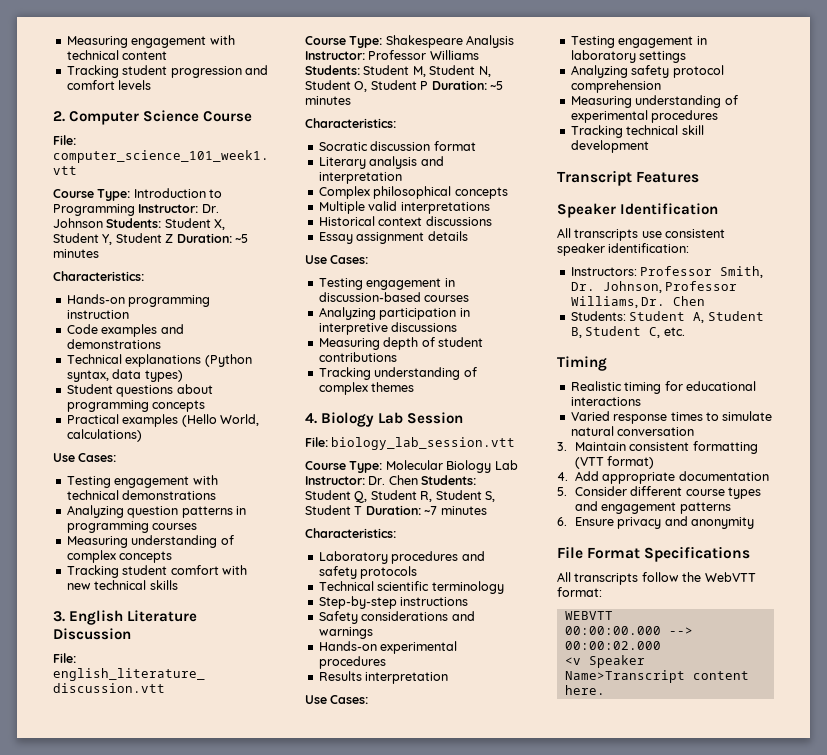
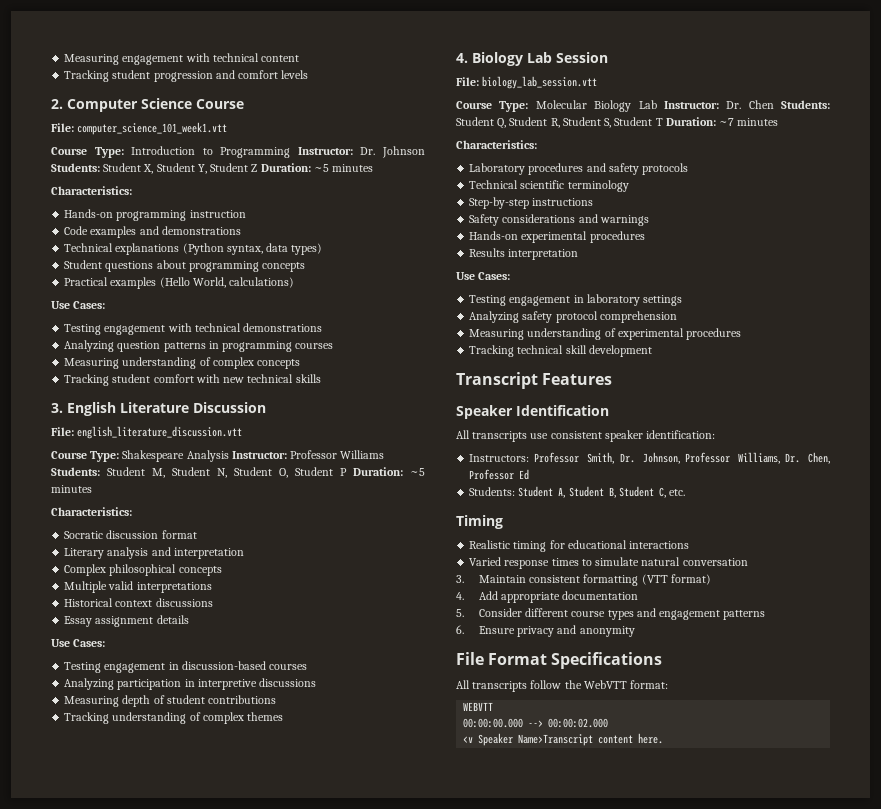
[673,296,706,306] Chen -> [808,452,830,464] [469,469,530,480] Chen, Professor Ed

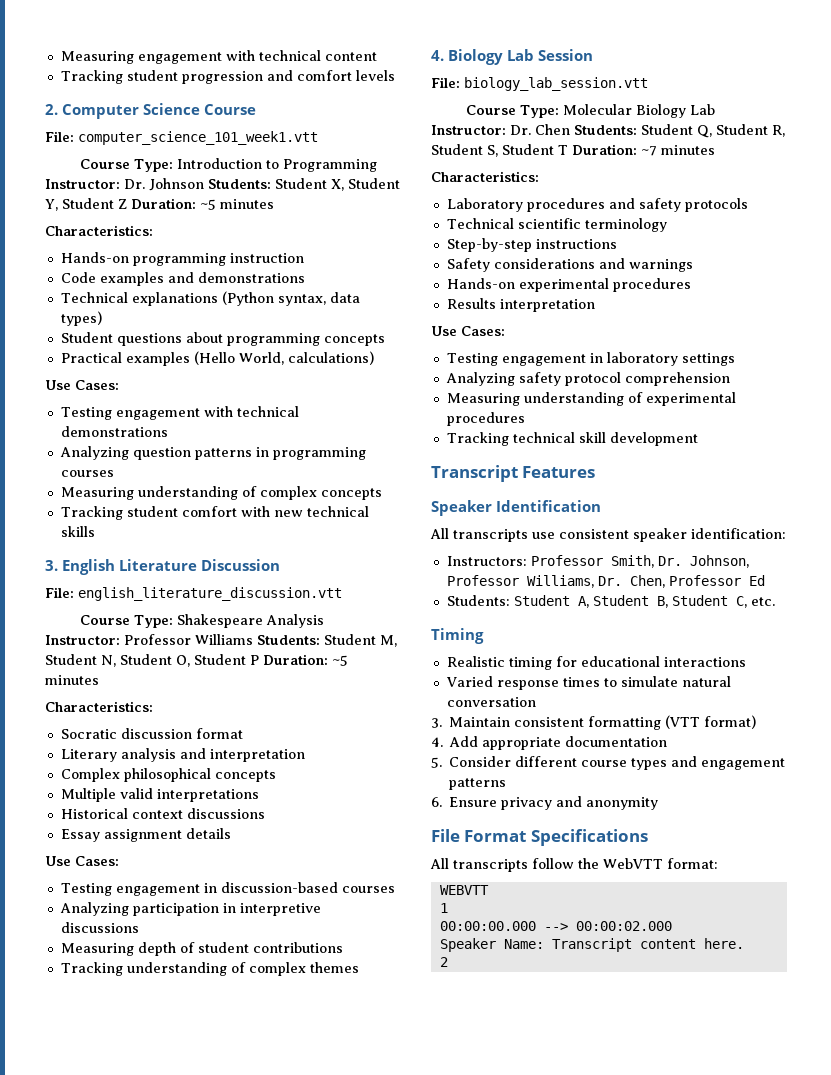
(494, 706) none -> [439,903,448,913] // 1
[463,733,594,746] <v Speaker Name>Transcript -> [439,938,632,952] Speaker Name: Transcript
(664, 738) none -> [439,957,448,967] // 2

